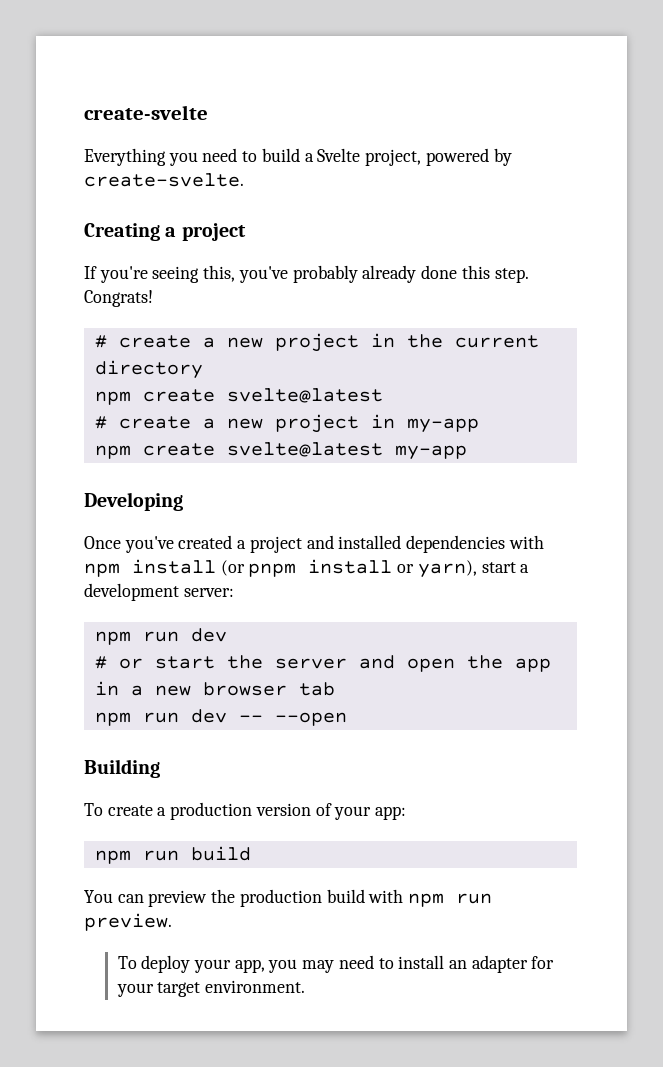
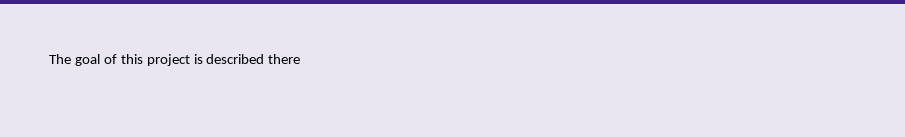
[84,105,208,120] [84,148,512,166] [84,173,244,187] [84,223,246,241] [84,265,529,283] [84,290,153,307] [94,333,539,352] [94,360,203,379] [94,388,383,405] [94,414,479,433] [94,442,467,460] [84,492,183,511] [84,535,544,553] [84,559,530,578] [84,583,234,601] [94,628,227,645] [94,655,551,672] [94,681,335,696] [94,709,347,726] [84,759,160,778] [84,802,407,820] [94,846,251,864] [84,889,493,907] [84,913,172,931] [117,955,555,973] [116,980,305,997] create-svelte // Everything you need to build a Svelte project, powered by create-svelte. // Creating a project // If you're seeing this, you've probably already done this step. Congrats! // # create a new project in the current directory // npm create svelte@latest // # create a new project in my-app // npm create svelte@latest my-app // Developing // Once you've created a project and installed dependencies with npm install (or pnpm install or yarn), start a development server: // npm run dev // # or start the server and open the app in a new browser tab // npm run dev -- --open // Building // To create a production version of your app: // npm run build // You can preview the production build with npm run preview. // To deploy your app, you may need to install an adapter for your target environment. -> [49,54,301,66] The goal of this project is described there

